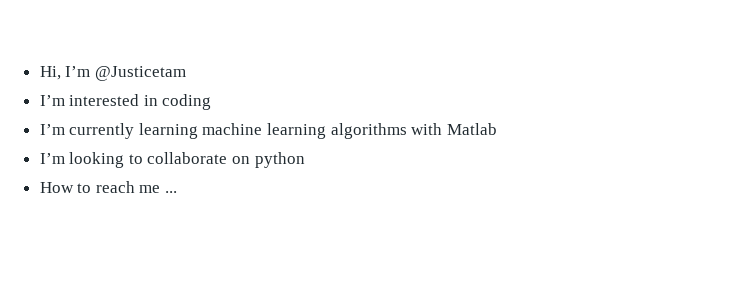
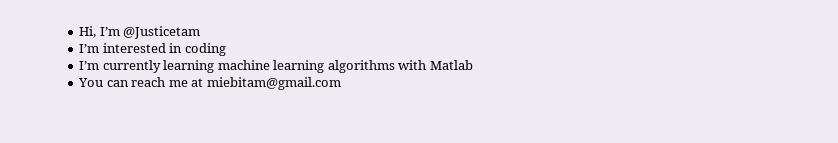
[39,152,305,168] [39,181,178,193] I’m looking to collaborate on python // How to reach me ... -> [78,77,341,90] You can reach me at miebitam@gmail.com

